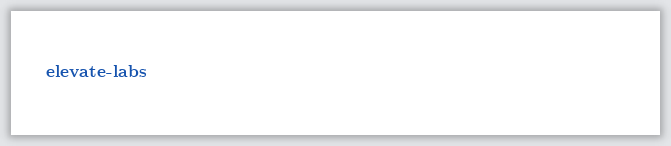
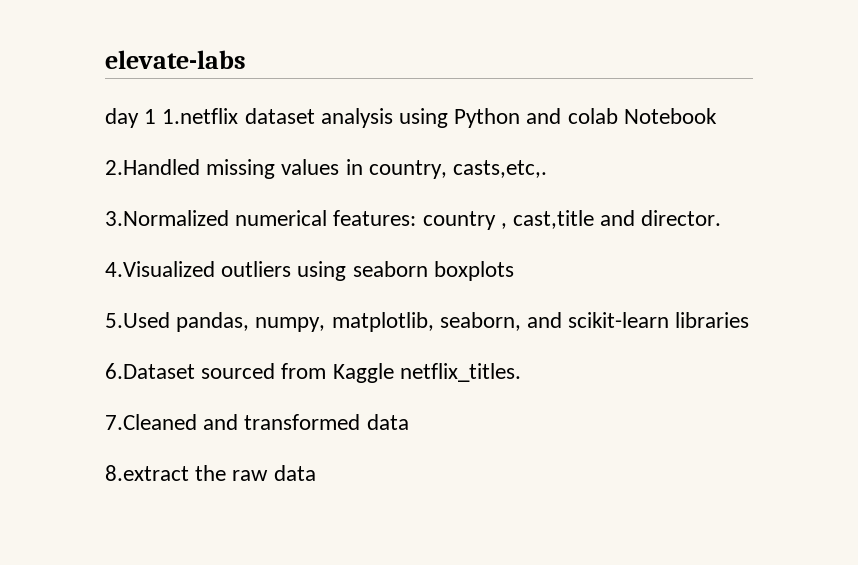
(147, 71) none -> [105,108,717,128] [105,159,548,179] [105,210,722,230] [105,261,514,281] [105,312,750,332] [105,363,521,383] [105,414,409,430] [105,465,316,481] // day 1 1.netflix dataset analysis using Python and colab Notebook // 2.Handled missing values in country, casts,etc,. // 3.Normalized numerical features: country , cast,title and director. // 4.Visualized outliers using seaborn boxplots // 5.Used pandas, numpy, matplotlib, seaborn, and scikit-learn libraries // 6.Dataset sourced from Kaggle netflix_titles. // 7.Cleaned and transformed data // 8.extract the raw data

